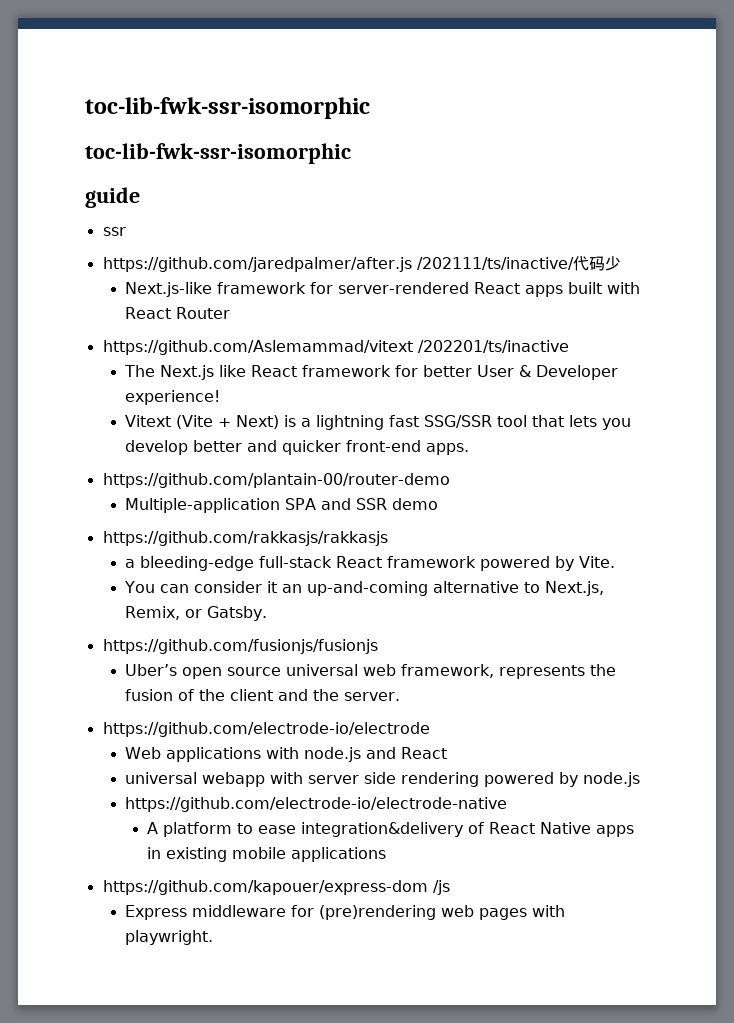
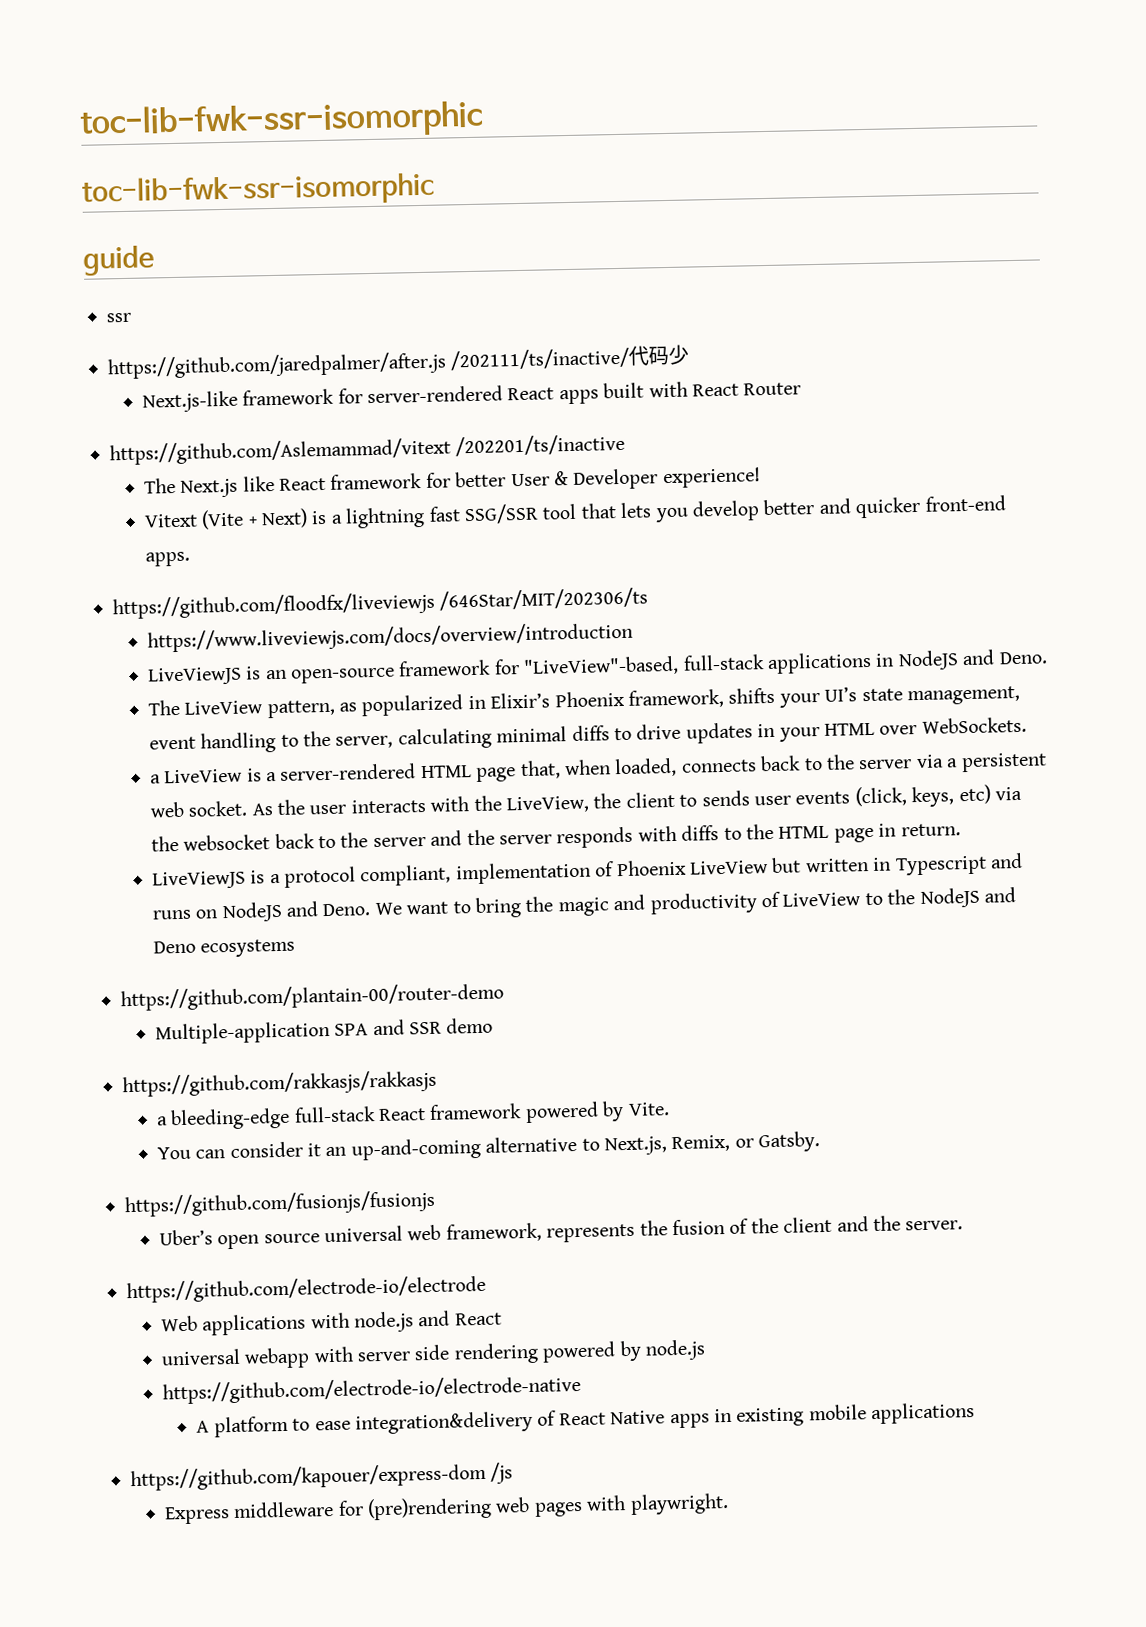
(469, 449) none -> [112,587,649,620] [146,621,633,653] [146,649,1048,686] [147,685,1020,719] [148,716,1027,754] [149,752,1047,784] [149,784,1022,818] [150,823,961,852] [151,852,1023,890] [151,887,1016,923] [152,938,296,958] // https://github.com/floodfx/liveviewjs /646Star/MIT/202306/ts // https://www.liveviewjs.com/docs/overview/introduction // LiveViewJS is an open-source framework for "LiveView"-based, full-stack applications in NodeJS and Deno. // The LiveView pattern, as popularized in Elixir’s Phoenix framework, shifts your UI’s state management, event handling to the server, calculating minimal diffs to drive updates in your HTML over WebSockets. // a LiveView is a server-rendered HTML page that, when loaded, connects back to the server via a persistent web socket. As the user interacts with the LiveView, the client to sends user events (click, keys, etc) via the websocket back to the server and the server responds with diffs to the HTML page in return. // LiveViewJS is a protocol compliant, implementation of Phoenix LiveView but written in Typescript and runs on NodeJS and Deno. We want to bring the magic and productivity of LiveView to the NodeJS and Deno ecosystems

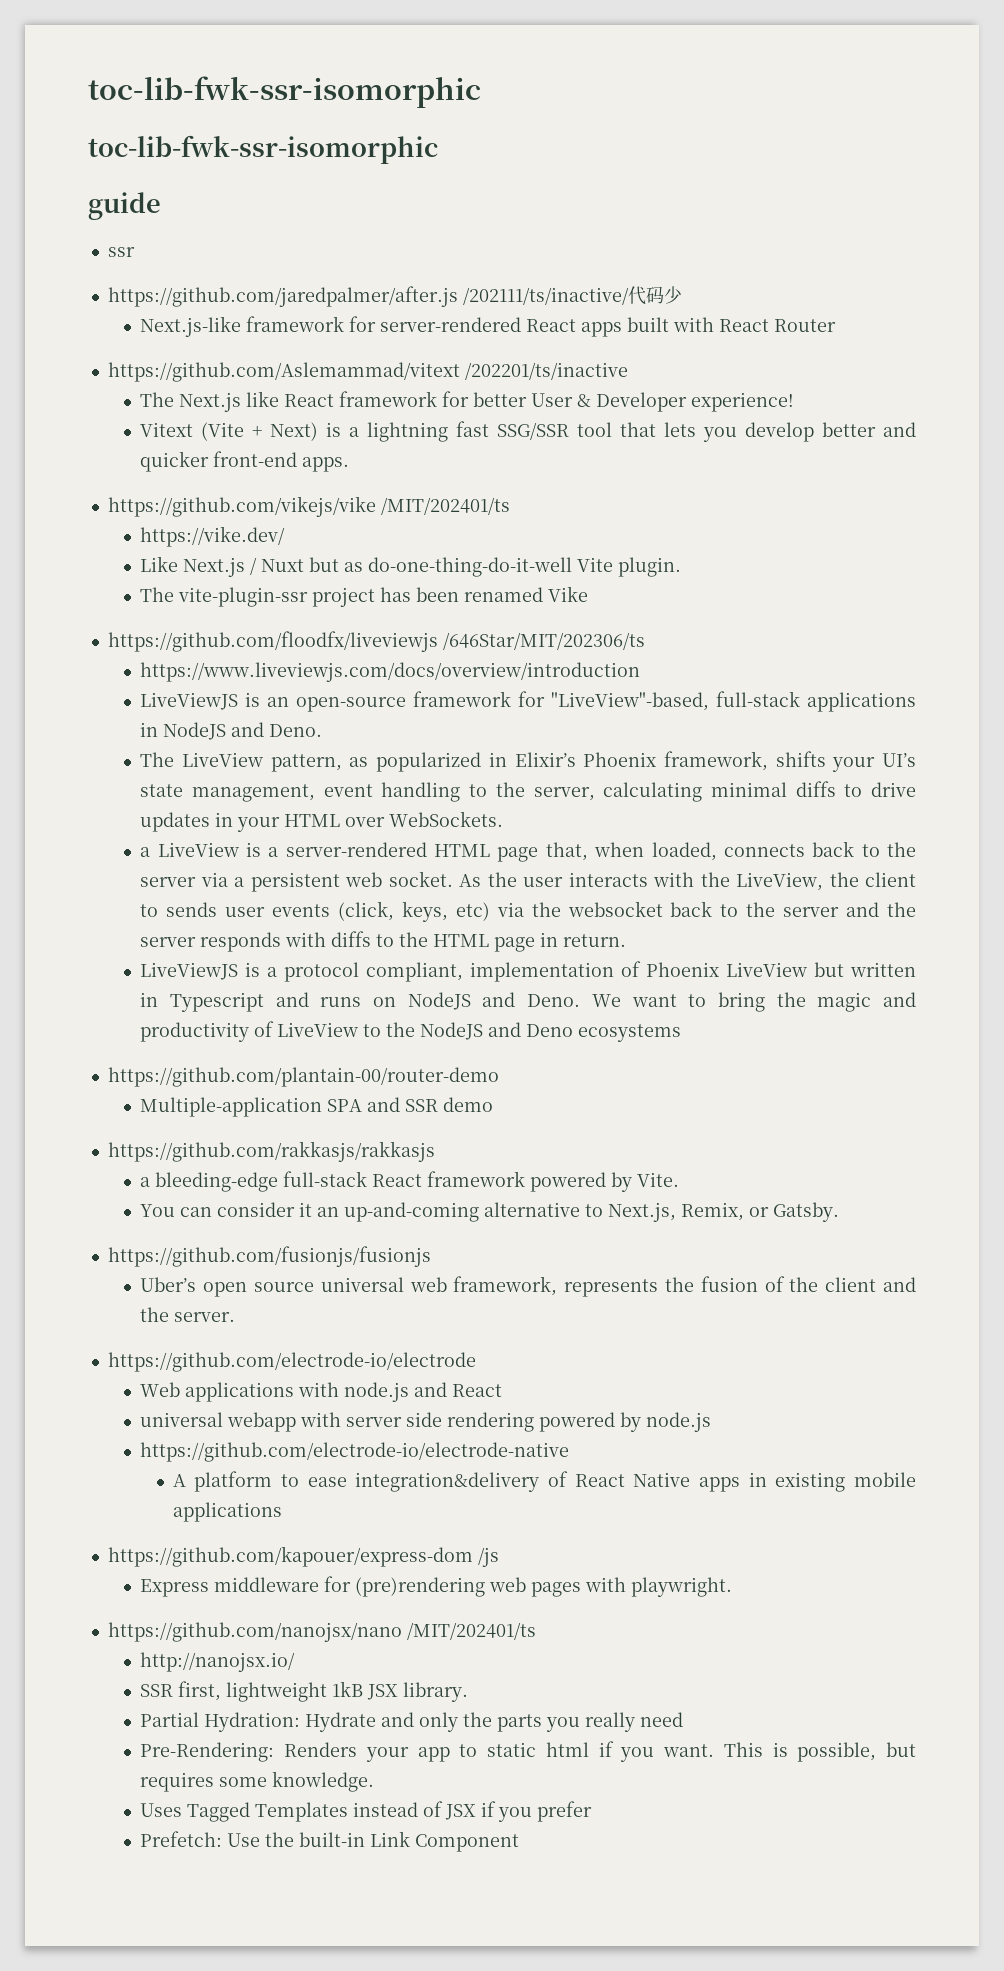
(190, 559) none -> [107,496,510,517] [140,526,286,547] [140,556,682,577] [140,586,589,607] // https://github.com/vikejs/vike /MIT/202401/ts // https://vike.dev/ // Like Next.js / Nuxt but as do-one-thing-do-it-well Vite plugin. // The vite-plugin-ssr project has been renamed Vike
(729, 1504) none -> [107,1622,536,1642] [140,1652,296,1672] [140,1681,469,1702] [140,1712,684,1732] [140,1741,916,1762] [140,1771,375,1792] [140,1801,593,1822] [140,1831,520,1852] // https://github.com/nanojsx/nano /MIT/202401/ts // http://nanojsx.io/ // SSR first, lightweight 1kB JSX library. // Partial Hydration: Hydrate and only the parts you really need // Pre-Rendering: Renders your app to static html if you want. This is possible, but requires some knowledge. // Uses Tagged Templates instead of JSX if you prefer // Prefetch: Use the built-in Link Component

